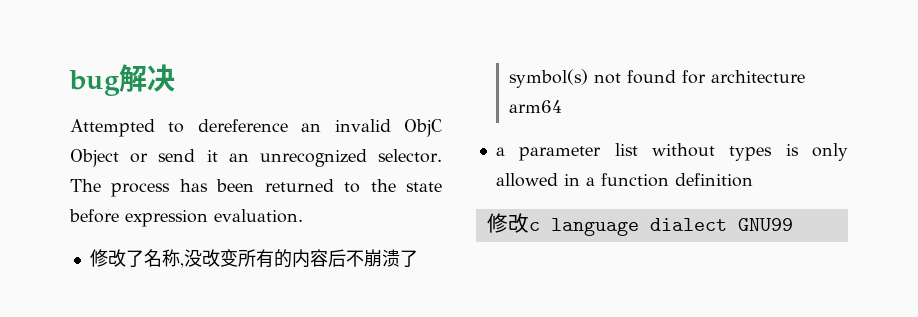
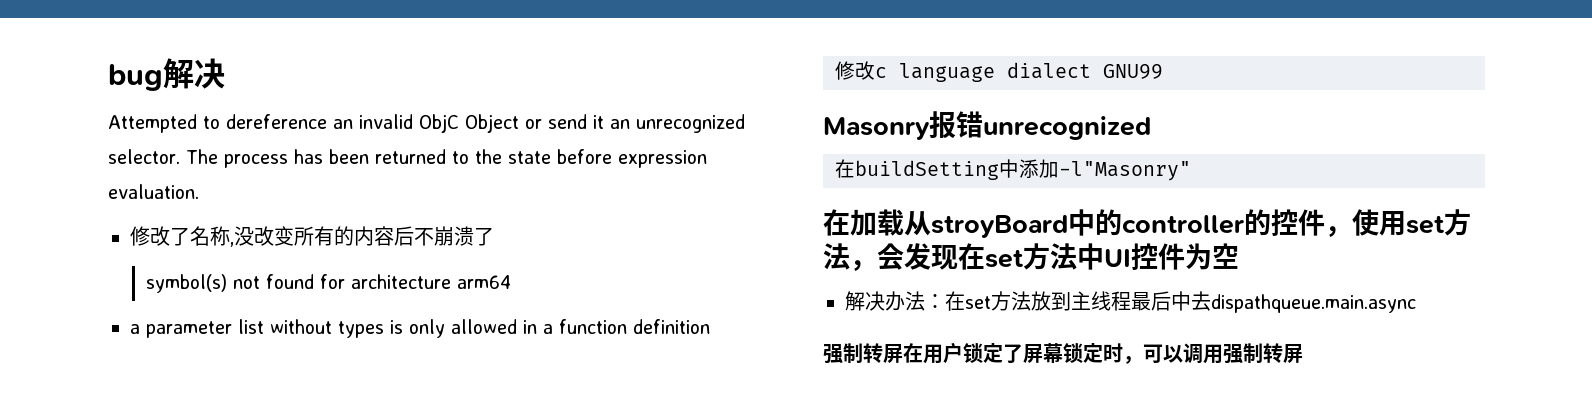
(793, 224) none -> [823,111,1151,140] [835,159,1191,181] [823,209,1471,238] [823,243,1239,271] [845,291,1416,313] [823,342,1303,364] // Masonry报错unrecognized // 在buildSetting中添加-l"Masonry" // 在加载从stroyBoard中的controller的控件，使用set方法，会发现在set方法中UI控件为空 // 解决办法：在set方法放到主线程最后中去dispathqueue.main.async // 强制转屏在用户锁定了屏幕锁定时，可以调用强制转屏

